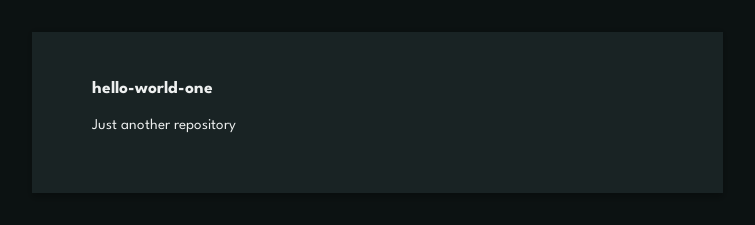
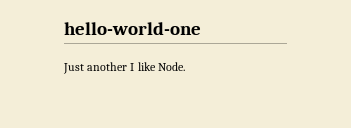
[174,119,237,133] repository -> [130,62,185,71] I like Node.

